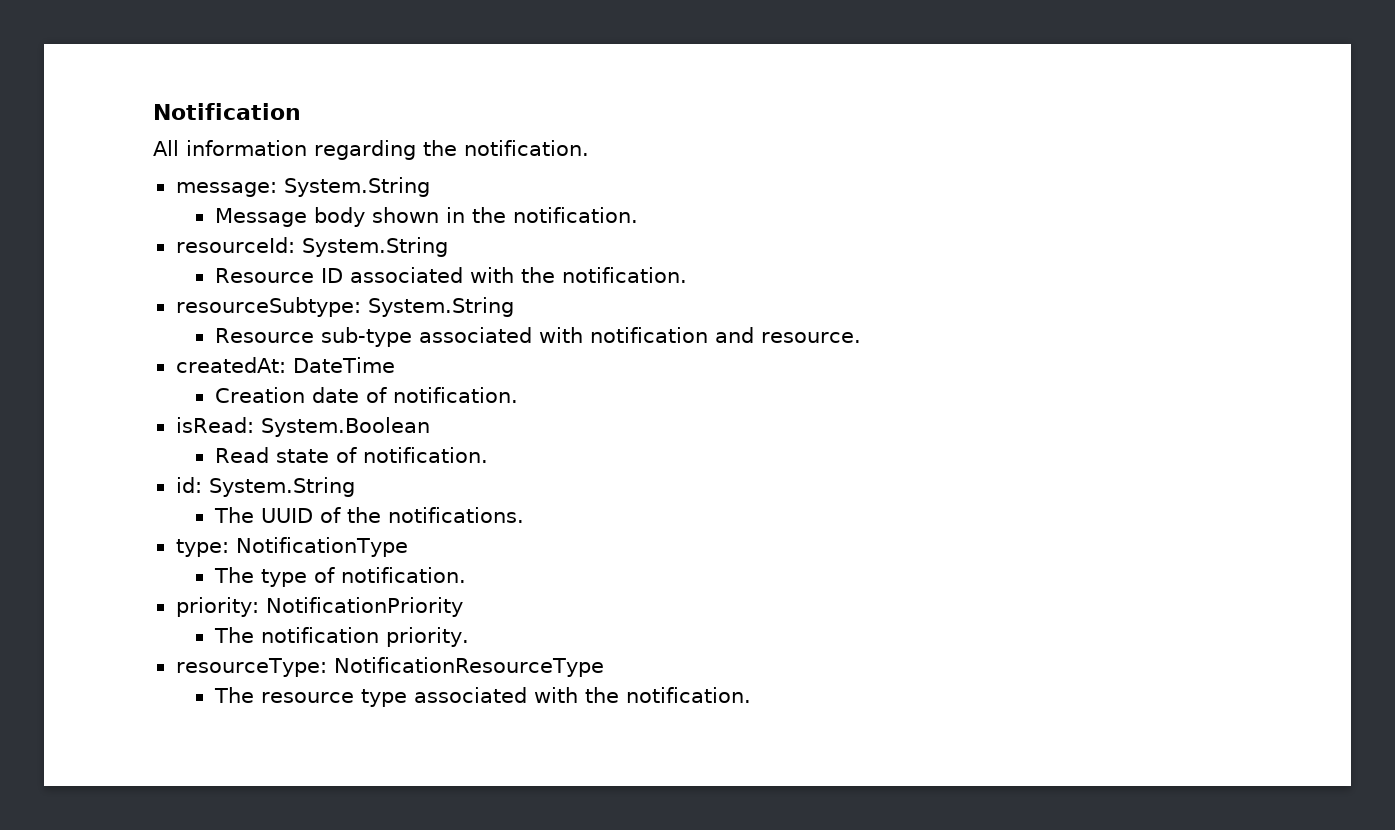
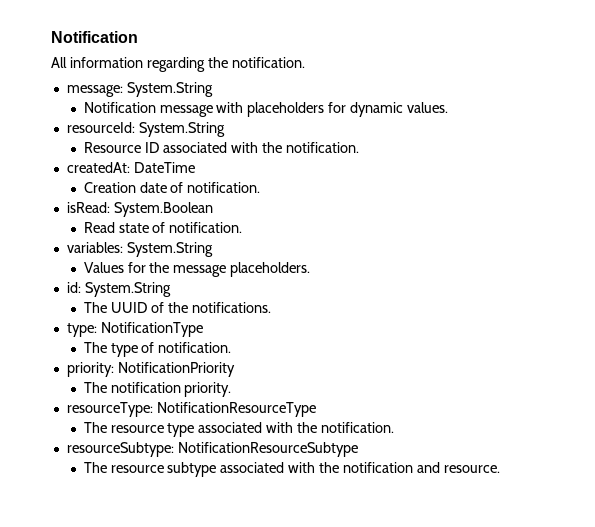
[214,207,638,227] Message body shown in the notification. -> [83,102,449,117] Notification message with placeholders for dynamic values.
[175,297,514,317] [214,327,861,347] // resourceSubtype: System.String // Resource sub-type associated with notification and resource. -> (360, 147) none
(488, 455) none -> [66,242,213,257] [83,262,311,277] // variables: System.String // Values for the message placeholders.
(751, 695) none -> [66,442,358,457] [83,462,500,477] // resourceSubtype: NotificationResourceSubtype // The resource subtype associated with the notification and resource.

